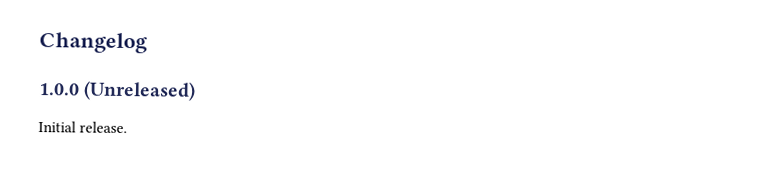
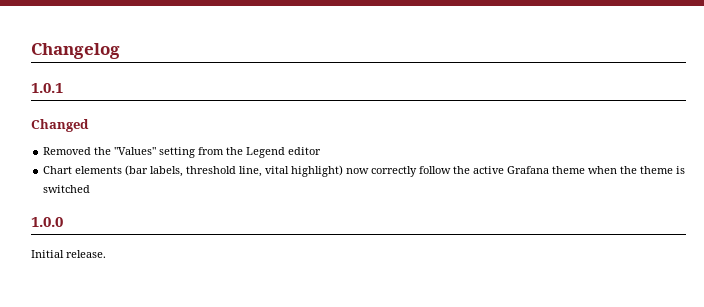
(148, 43) none -> [31,83,63,93] [31,119,89,132] [43,147,322,158] [43,165,686,177] [43,185,91,193] // 1.0.1 // Changed // Removed the "Values" setting from the Legend editor // Chart elements (bar labels, threshold line, vital highlight) now correctly follow the active Grafana theme when the theme is switched
[83,80,197,101] (Unreleased) -> (63, 222) none

